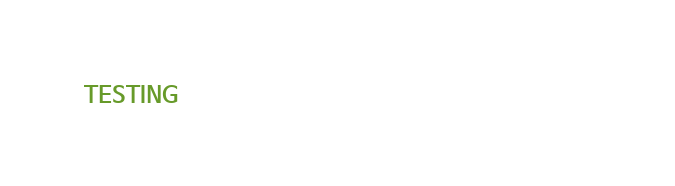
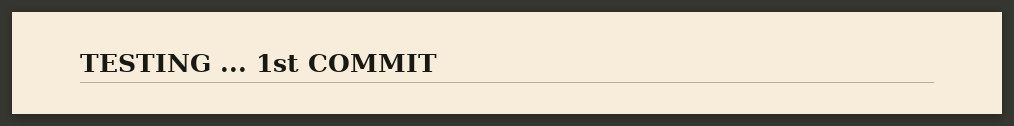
(178, 94) none -> [220,54,437,72] ... 1st COMMIT

